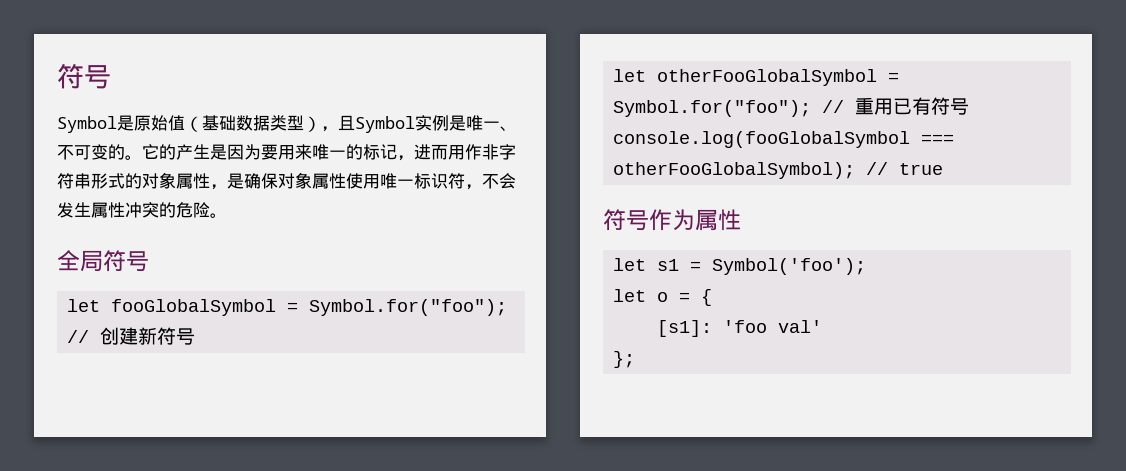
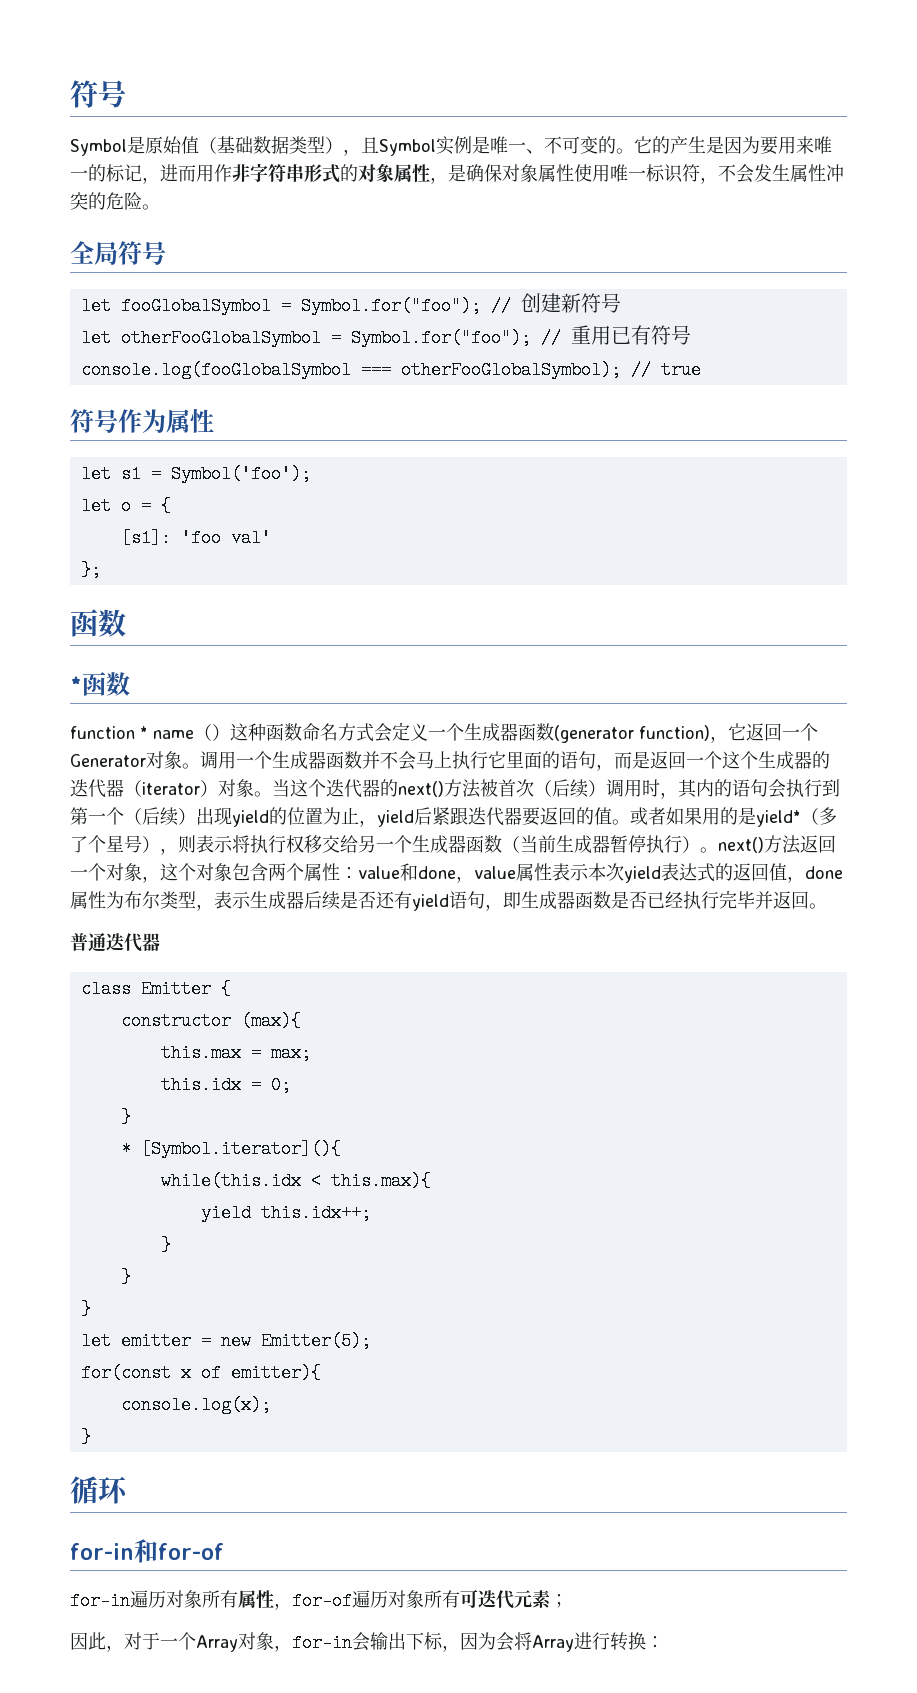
(636, 359) none -> [70,609,126,637] [70,672,130,696] [70,722,818,743] [70,751,830,771] [70,779,840,799] [70,807,837,827] [70,835,836,855] [70,863,843,883] [70,890,827,911] [70,933,160,952] [80,980,231,998] [120,1012,301,1030] [160,1044,311,1062] [160,1076,291,1094] [120,1108,131,1126] [120,1140,341,1158] [160,1172,431,1190] [200,1204,371,1222] [160,1236,171,1254] [120,1268,131,1286] [80,1300,91,1318] [80,1332,371,1350] [80,1364,321,1382] [120,1396,271,1414] [80,1428,91,1446] [70,1476,128,1504] [70,1539,224,1563] [70,1589,568,1610] [70,1632,664,1652] // 函数 // *函数 // function * name（）这种函数命名方式会定义一个生成器函数(generator function)，它返回一个Generator对象。调用一个生成器函数并不会马上执行它里面的语句，而是返回一个这个生成器的迭代器（iterator）对象。当这个迭代器的next()方法被首次（后续）调用时，其内的语句会执行到第一个（后续）出现yield的位置为止，yield后紧跟迭代器要返回的值。或者如果用的是yield*（多了个星号），则表示将执行权移交给另一个生成器函数（当前生成器暂停执行）。next()方法返回一个对象，这个对象包含两个属性：value和done，value属性表示本次yield表达式的返回值，done属性为布尔类型，表示生成器后续是否还有yield语句，即生成器函数是否已经执行完毕并返回。 // 普通迭代器 // class Emitter { // constructor (max){ // this.max = max; // this.idx = 0; // } // * [Symbol.iterator](){ // while(this.idx < this.max){ // yield this.idx++; // } // } // } // let emitter = new Emitter(5); // for(const x of emitter){ // console.log(x); // } // 循环 // for-in和for-of // for-in遍历对象所有属性，for-of遍历对象所有可迭代元素； // 因此，对于一个Array对象，for-in会输出下标，因为会将Array进行转换：

